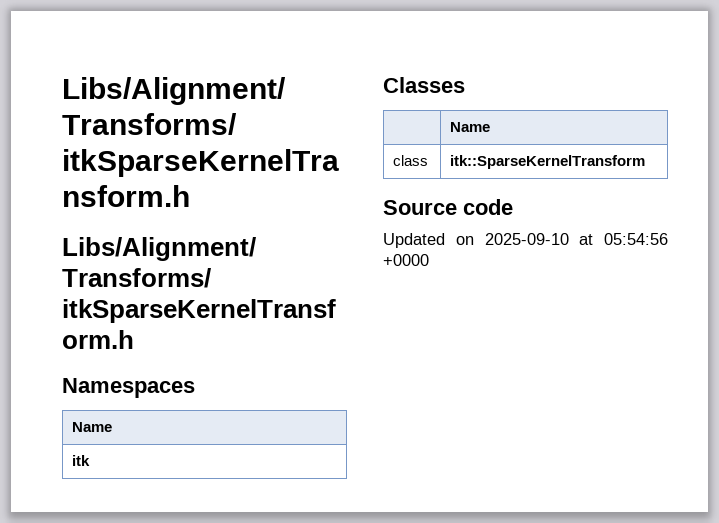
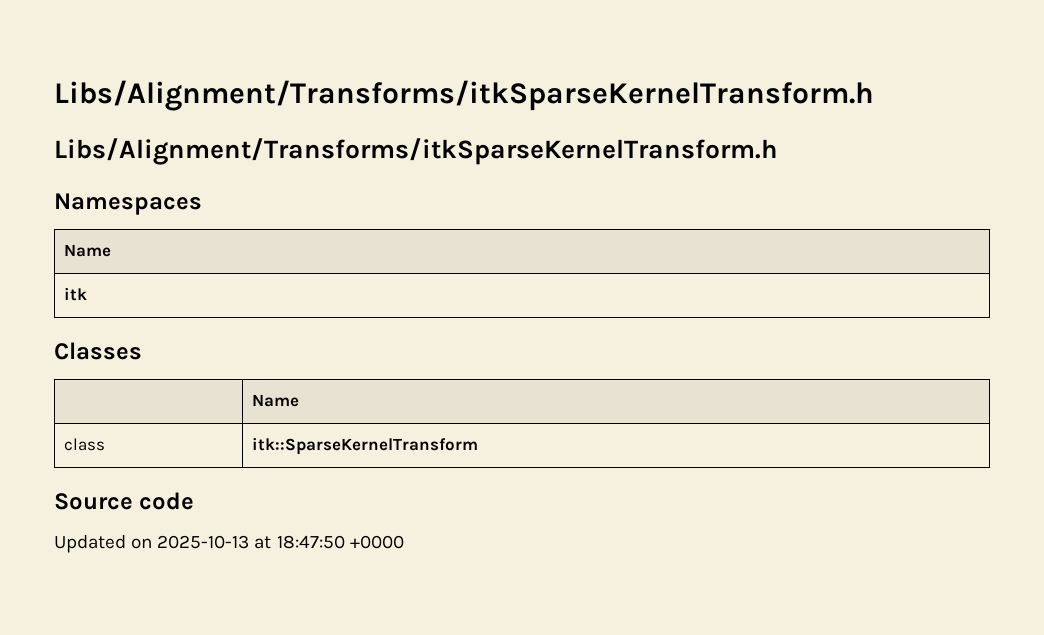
[484,233,668,245] 2025-09-10 at 05:54:56 -> [157,535,345,549] 2025-10-13 at 18:47:50

